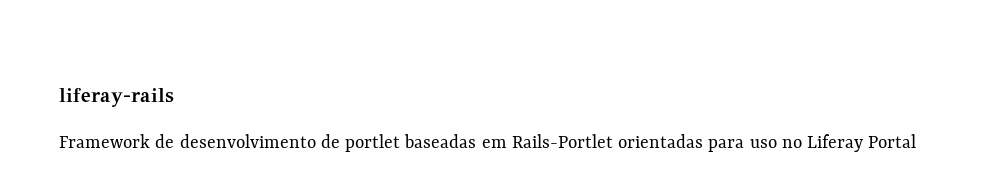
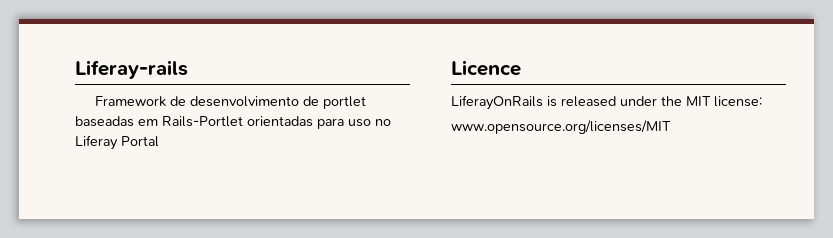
[59,88,174,107] liferay-rails -> [75,60,188,79] Liferay-rails
(917, 141) none -> [451,60,521,76] [451,95,762,110] [451,120,671,134] // Licence // LiferayOnRails is released under the MIT license: // www.opensource.org/licenses/MIT

